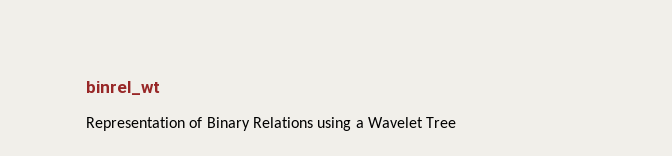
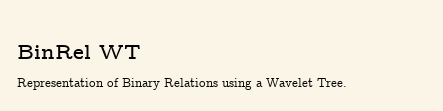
[86,81,160,95] binrel_wt -> [17,45,141,59] BinRel WT
[426,117,457,128] Tree -> [317,78,347,87] Tree.

